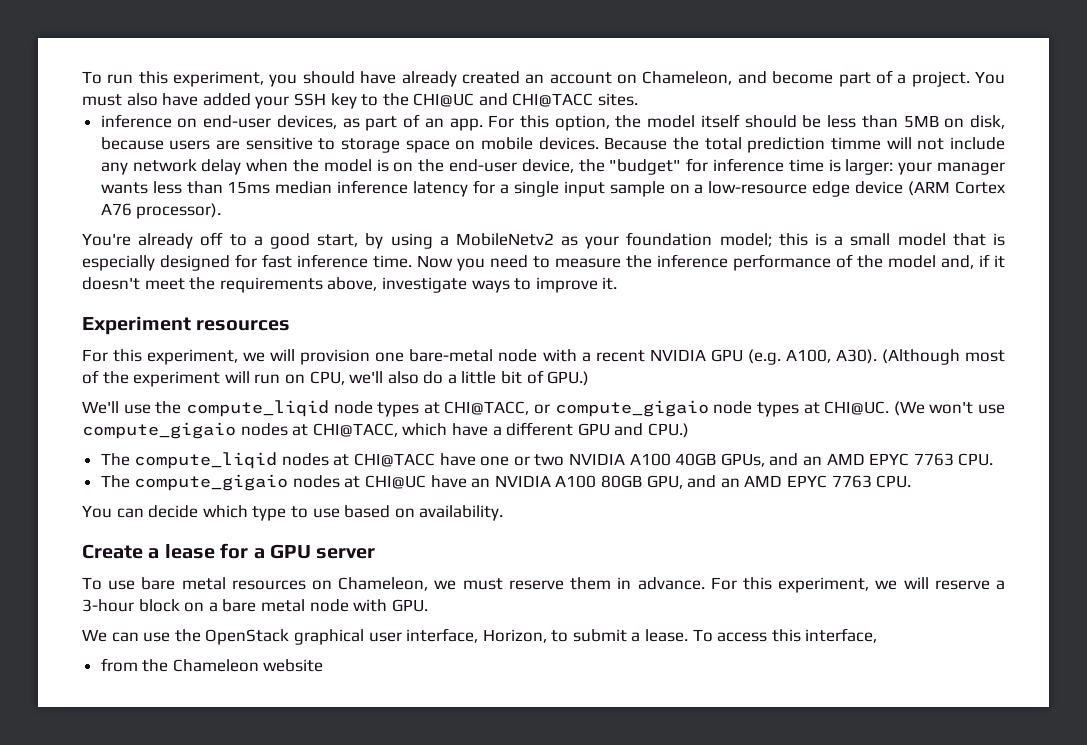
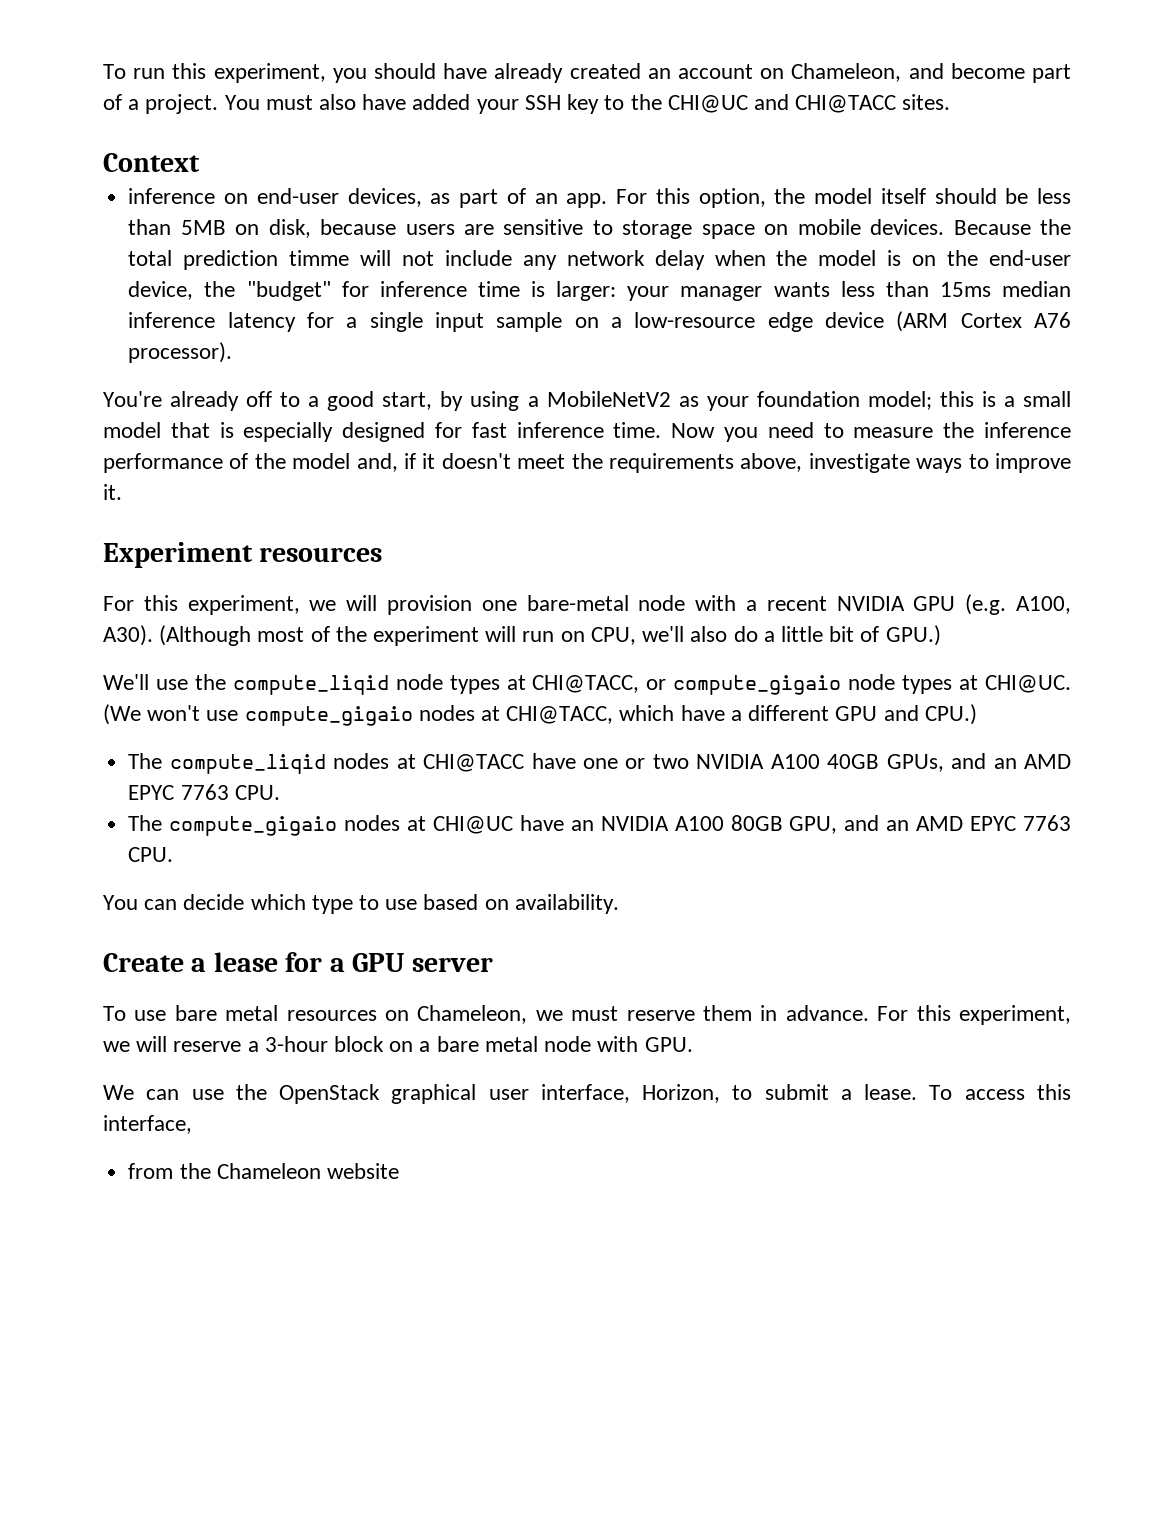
(639, 99) none -> [103,153,200,172] // Context
[455,233,554,246] MobileNetv2 -> [546,391,671,407] MobileNetV2

